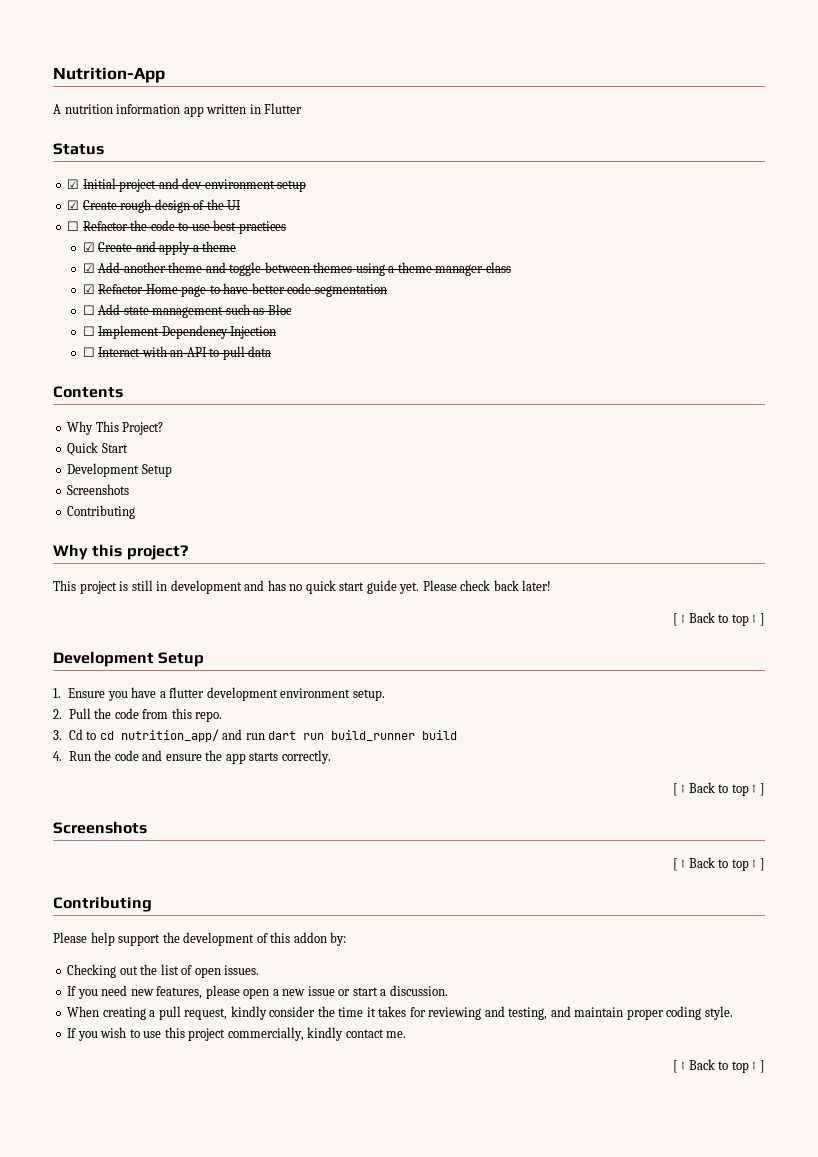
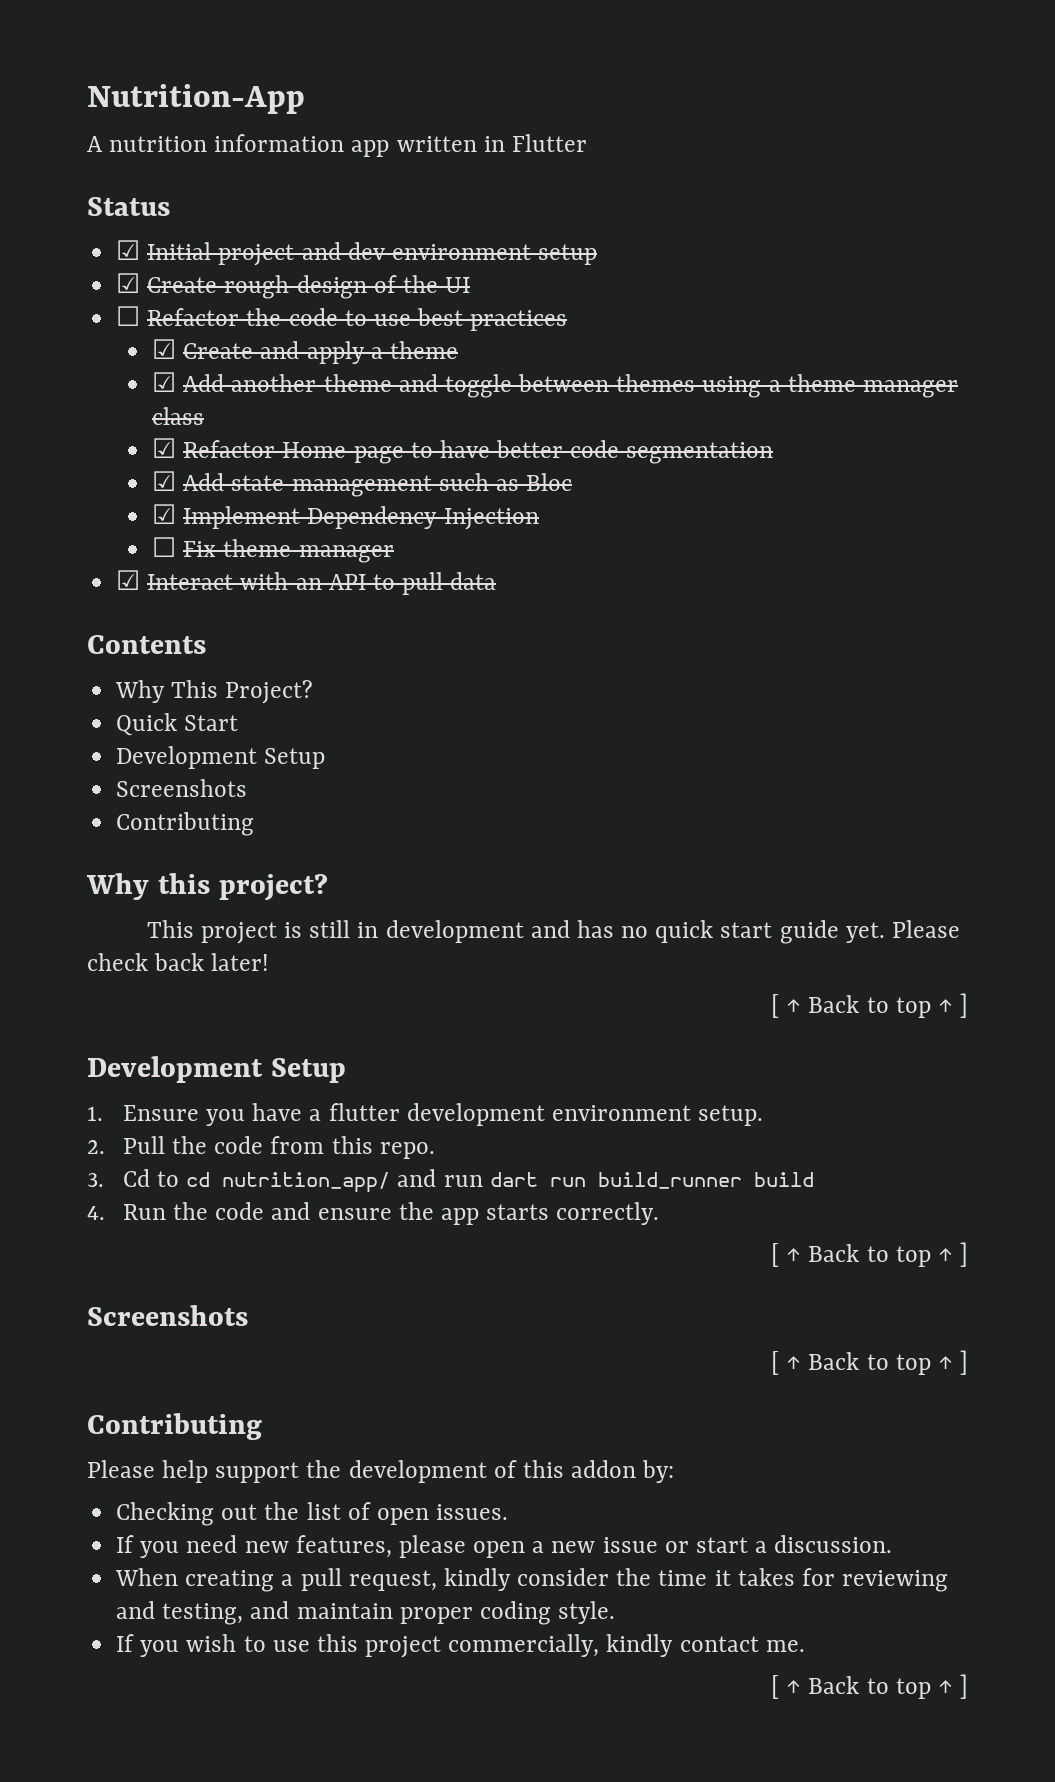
[82,305,95,315] ☐ -> [152,471,177,491] ☑
[82,326,95,336] ☐ -> [152,504,177,524] ☑
(95, 352) none -> [183,539,394,563] [116,570,141,590] Fix theme manager // ☑

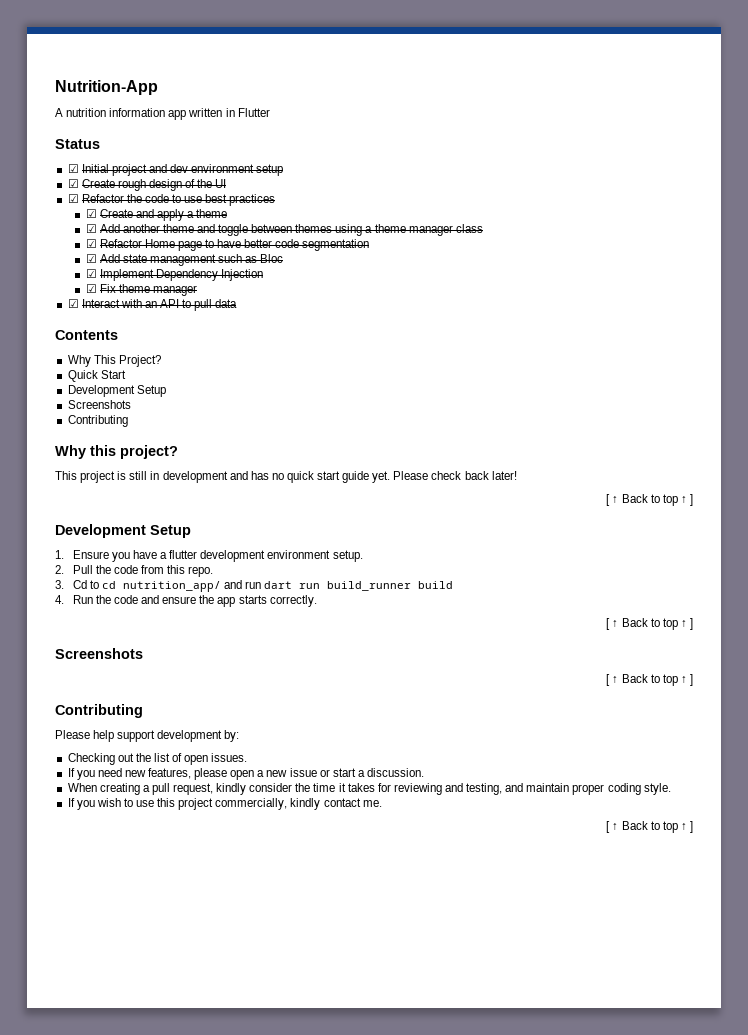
[116,306,141,326] ☐ -> [67,194,79,203] ☑
[152,537,177,557] ☐ -> [85,284,97,293] ☑
[306,1460,637,1483] the development of this addon -> [157,730,223,742] development

